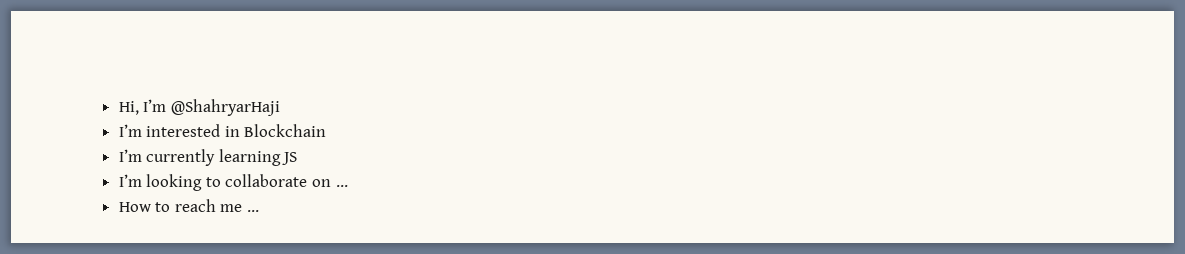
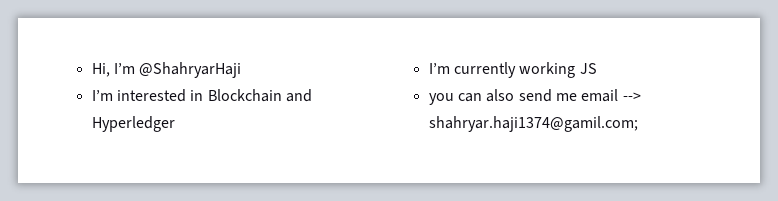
(327, 130) none -> [285,89,312,102] [91,116,175,132] and Hyperledger
[218,149,281,166] learning -> [519,62,576,78] working
[118,174,348,191] [118,199,260,212] I’m looking to collaborate on ... // How to reach me ... -> [428,89,641,105] [428,116,638,132] you can also send me email --> shahryar.haji1374@gamil.com;

